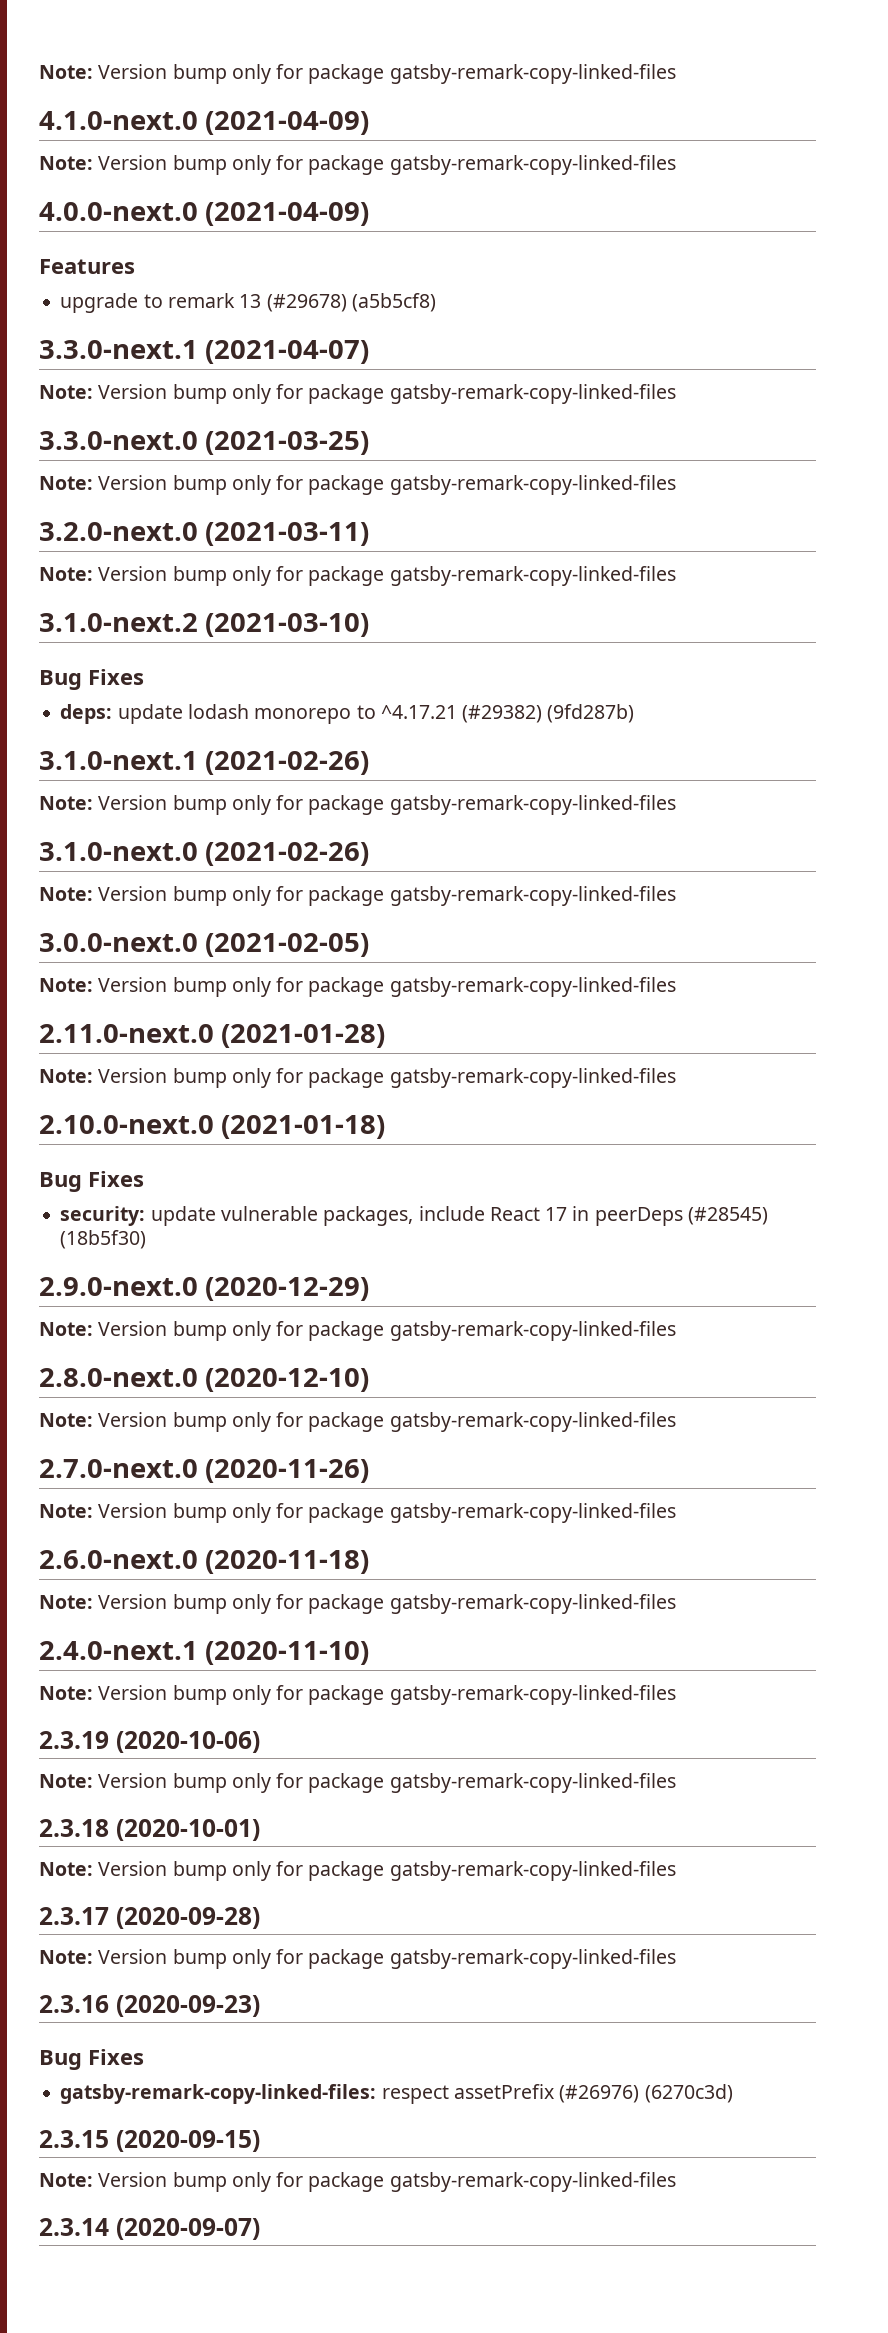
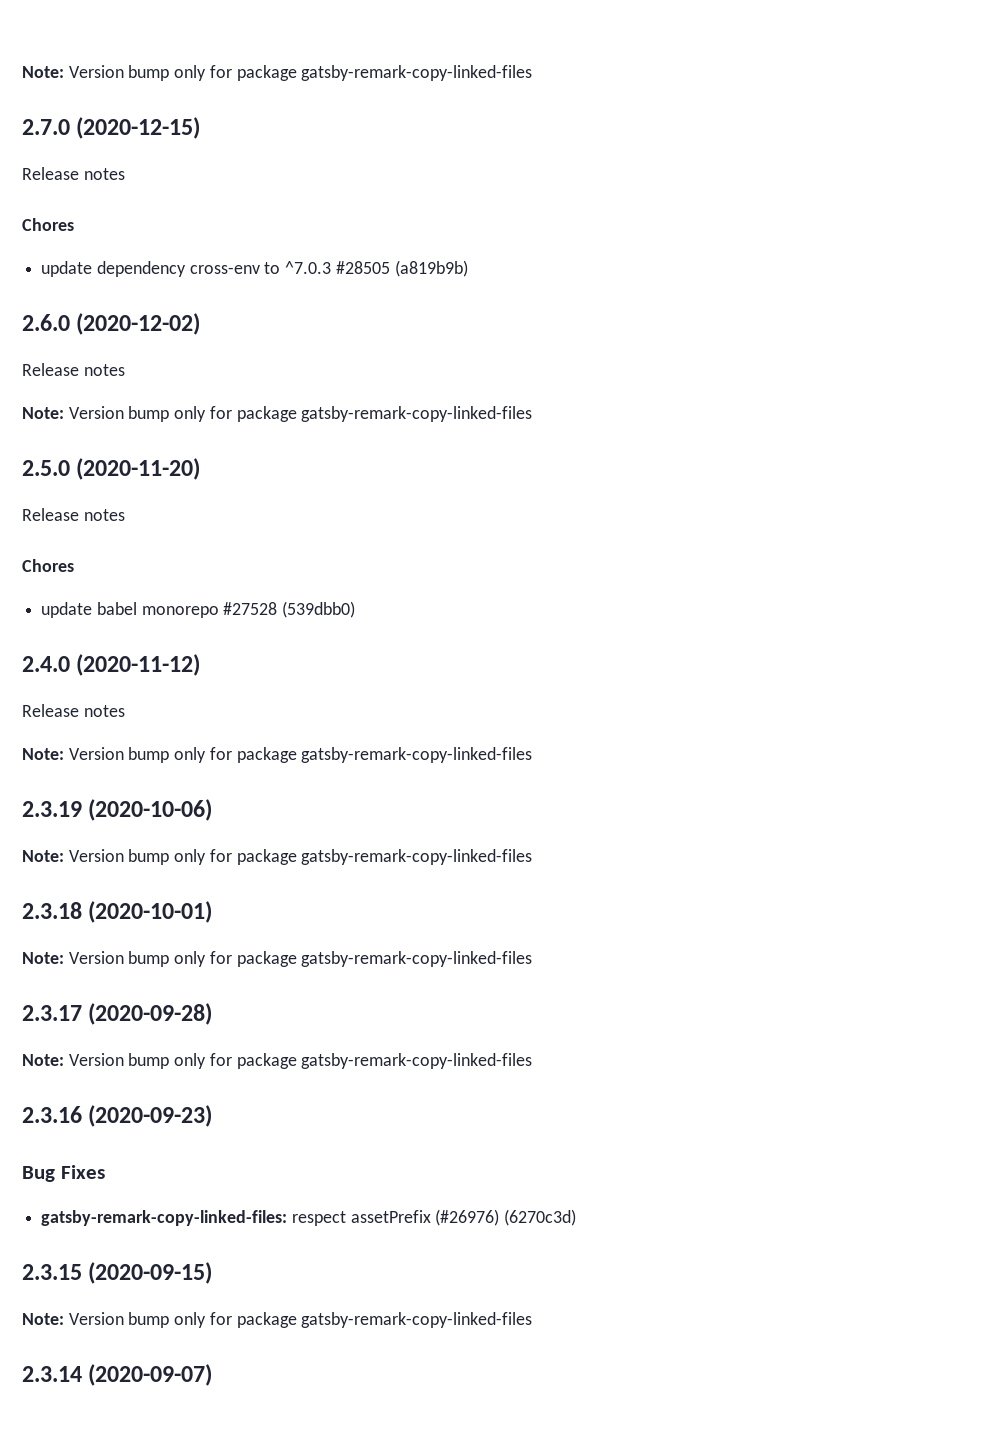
[39,64,676,84] [39,111,370,135] [39,155,676,175] [39,202,370,226] [39,259,135,274] [60,293,436,313] [39,340,370,364] [39,384,676,404] [39,431,370,455] [39,475,676,495] [39,522,370,546] [39,566,676,586] [39,613,370,637] [39,669,144,690] [60,704,635,724] [39,751,370,775] [39,795,676,815] [39,842,370,866] [39,886,676,906] [39,933,370,957] [39,977,676,997] [39,1024,386,1048] [39,1068,676,1088] [39,1115,386,1139] [39,1171,144,1192] [60,1206,768,1226] [60,1230,147,1249] [39,1277,370,1301] [39,1321,676,1341] [39,1368,370,1392] [39,1412,676,1432] [39,1459,370,1483] [39,1503,676,1523] [39,1550,370,1574] [39,1594,676,1614] [39,1641,370,1665] Note: Version bump only for package gatsby-remark-copy-linked-files // 4.1.0-next.0 (2021-04-09) // Note: Version bump only for package gatsby-remark-copy-linked-files // 4.0.0-next.0 (2021-04-09) // Features // upgrade to remark 13 (#29678) (a5b5cf8) // 3.3.0-next.1 (2021-04-07) // Note: Version bump only for package gatsby-remark-copy-linked-files // 3.3.0-next.0 (2021-03-25) // Note: Version bump only for package gatsby-remark-copy-linked-files // 3.2.0-next.0 (2021-03-11) // Note: Version bump only for package gatsby-remark-copy-linked-files // 3.1.0-next.2 (2021-03-10) // Bug Fixes // deps: update lodash monorepo to ^4.17.21 (#29382) (9fd287b) // 3.1.0-next.1 (2021-02-26) // Note: Version bump only for package gatsby-remark-copy-linked-files // 3.1.0-next.0 (2021-02-26) // Note: Version bump only for package gatsby-remark-copy-linked-files // 3.0.0-next.0 (2021-02-05) // Note: Version bump only for package gatsby-remark-copy-linked-files // 2.11.0-next.0 (2021-01-28) // Note: Version bump only for package gatsby-remark-copy-linked-files // 2.10.0-next.0 (2021-01-18) // Bug Fixes // security: update vulnerable packages, include React 17 in peerDeps (#28545) (18b5f30) // 2.9.0-next.0 (2020-12-29) // Note: Version bump only for package gatsby-remark-copy-linked-files // 2.8.0-next.0 (2020-12-10) // Note: Version bump only for package gatsby-remark-copy-linked-files // 2.7.0-next.0 (2020-11-26) // Note: Version bump only for package gatsby-remark-copy-linked-files // 2.6.0-next.0 (2020-11-18) // Note: Version bump only for package gatsby-remark-copy-linked-files // 2.4.0-next.1 (2020-11-10) -> [22,65,533,81] [22,117,201,139] [22,167,125,180] [22,218,74,231] [41,260,468,277] [22,313,201,335] [22,363,125,376] [22,406,533,422] [22,458,201,480] [22,508,125,521] [22,559,74,572] [41,601,356,618] [22,654,201,676] [22,704,125,717] Note: Version bump only for package gatsby-remark-copy-linked-files // 2.7.0 (2020-12-15) // Release notes // Chores // update dependency cross-env to ^7.0.3 #28505 (a819b9b) // 2.6.0 (2020-12-02) // Release notes // Note: Version bump only for package gatsby-remark-copy-linked-files // 2.5.0 (2020-11-20) // Release notes // Chores // update babel monorepo #27528 (539dbb0) // 2.4.0 (2020-11-12) // Release notes

